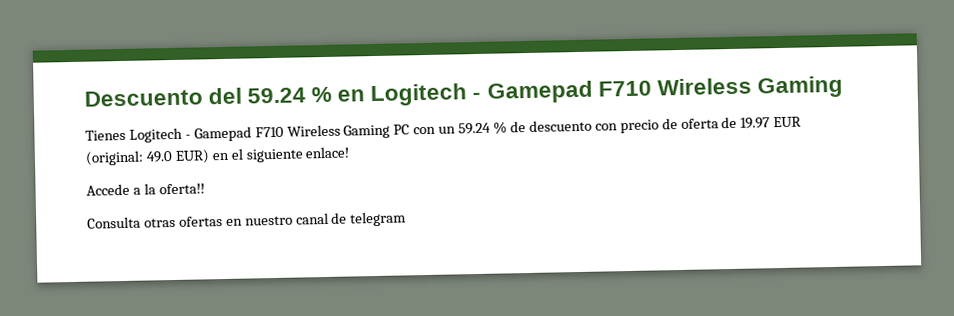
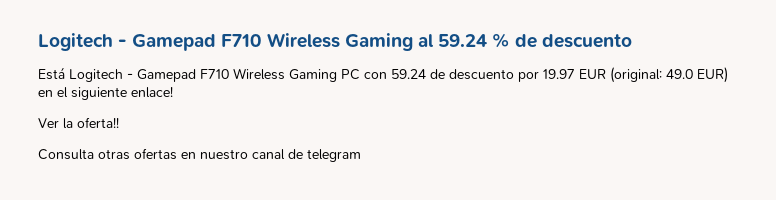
[84,75,843,107] [85,129,126,141] Descuento del 59.24 % en Logitech - Gamepad F710 Wireless Gaming // Tienes -> [38,33,633,51] [38,67,65,80] Logitech - Gamepad F710 Wireless Gaming al 59.24 % de descuento // Está
[438,116,738,135] un 59.24 % de descuento con precio de oferta de -> [391,69,539,82] 59.24 de descuento por
[86,183,141,196] Accede a -> [38,118,59,128] Ver

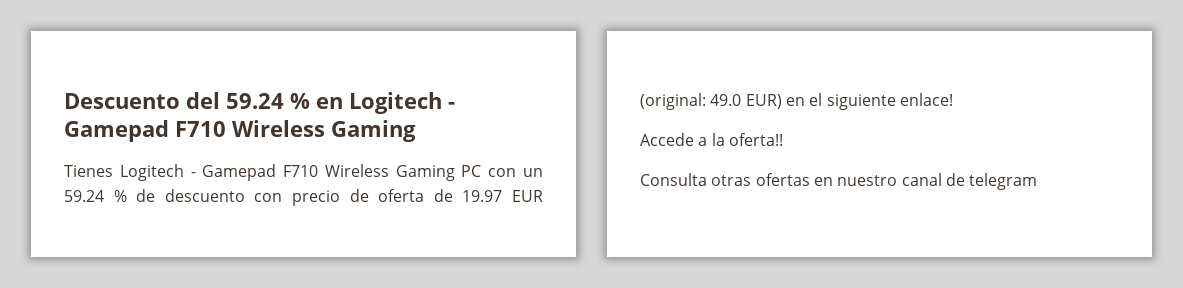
[38,33,633,51] [38,67,65,80] Logitech - Gamepad F710 Wireless Gaming al 59.24 % de descuento // Está -> [64,92,455,114] [64,120,416,142] [64,165,113,177] Descuento del 59.24 % en Logitech - Gamepad F710 Wireless Gaming // Tienes
[391,69,539,82] 59.24 de descuento por -> [523,168,543,177] [64,189,453,206] un 59.24 % de descuento con precio de oferta de
[38,118,59,128] Ver -> [640,133,708,146] Accede a

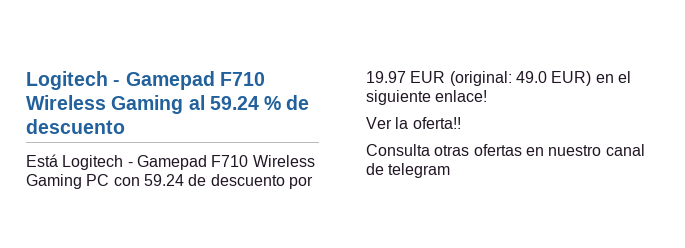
[64,92,455,114] [64,120,416,142] [64,165,113,177] Descuento del 59.24 % en Logitech - Gamepad F710 Wireless Gaming // Tienes -> [26,71,265,90] [26,95,310,114] [26,119,125,134] [26,154,58,167] Logitech - Gamepad F710 Wireless Gaming al 59.24 % de descuento // Está
[523,168,543,177] [64,189,453,206] un 59.24 % de descuento con precio de oferta de -> [143,174,313,189] 59.24 de descuento por
[640,133,708,146] Accede a -> [366,117,392,129] Ver

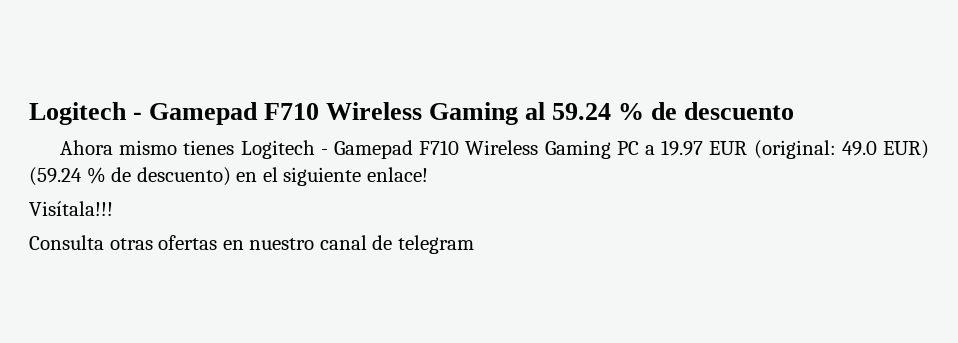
[26,154,58,167] Está -> [59,140,235,155] Ahora mismo tienes
[113,174,313,189] con 59.24 de descuento por -> [644,145,655,155] a
(592, 78) none -> [29,167,231,186] (59.24 % de descuento)
[366,117,461,129] Ver la oferta!! -> [29,201,113,216] Visítala!!!

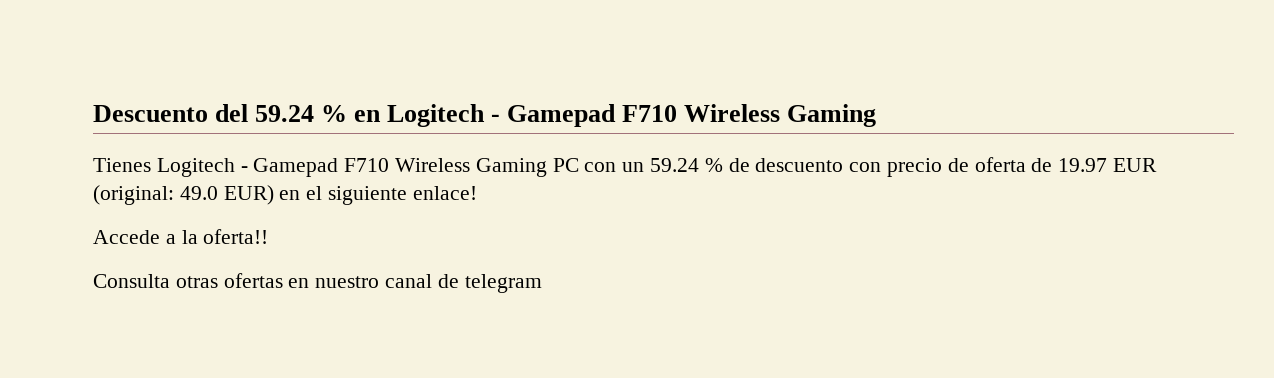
[29,102,795,125] [59,140,235,155] Logitech - Gamepad F710 Wireless Gaming al 59.24 % de descuento // Ahora mismo tienes -> [93,104,877,127] [93,158,151,172] Descuento del 59.24 % en Logitech - Gamepad F710 Wireless Gaming // Tienes
[644,145,655,155] a -> [584,157,1053,177] con un 59.24 % de descuento con precio de oferta de
[29,167,231,186] (59.24 % de descuento) -> (274, 195) none
[29,201,113,216] Visítala!!! -> [93,229,269,244] Accede a la oferta!!

